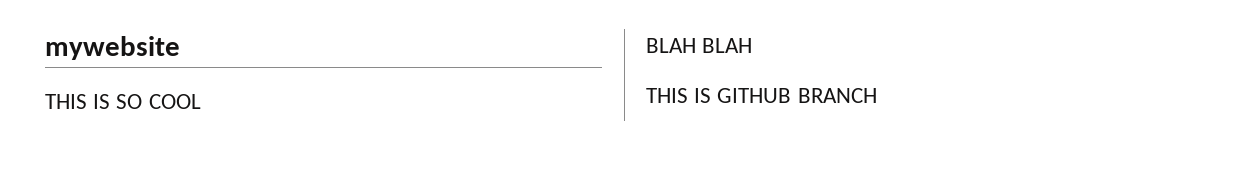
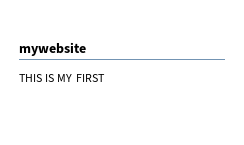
[116,94,201,109] [646,38,753,53] [646,88,877,103] SO COOL // BLAH BLAH // THIS IS GITHUB BRANCH -> [57,74,105,82] MY FIRST

